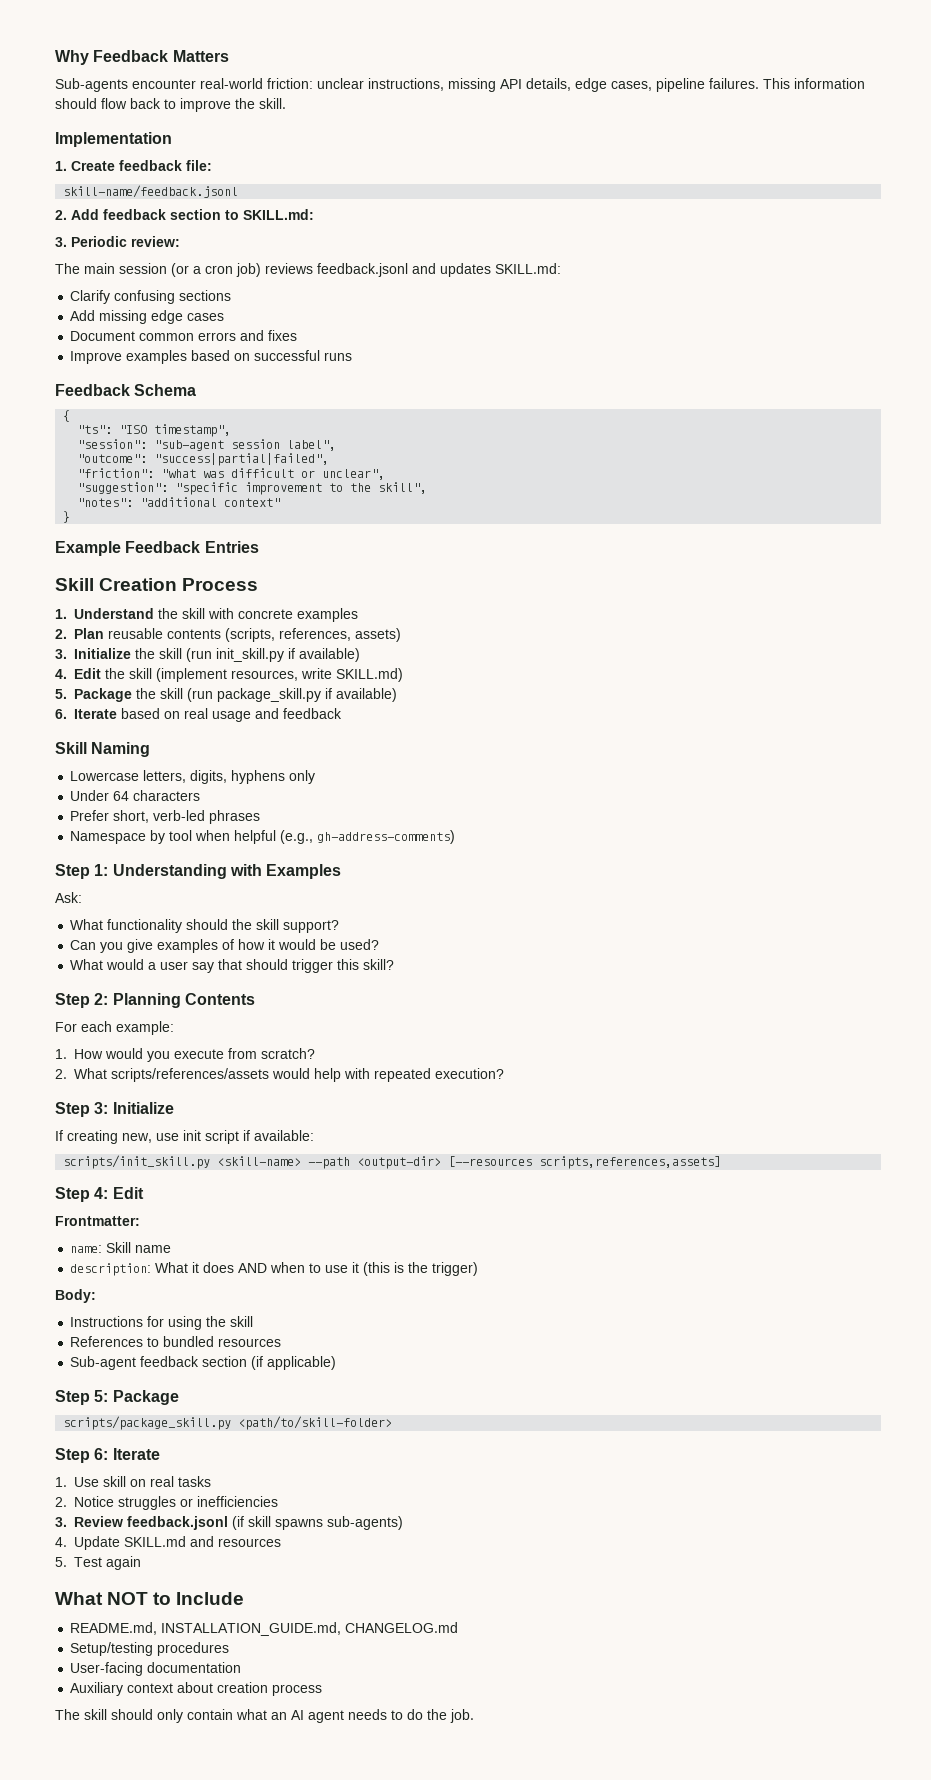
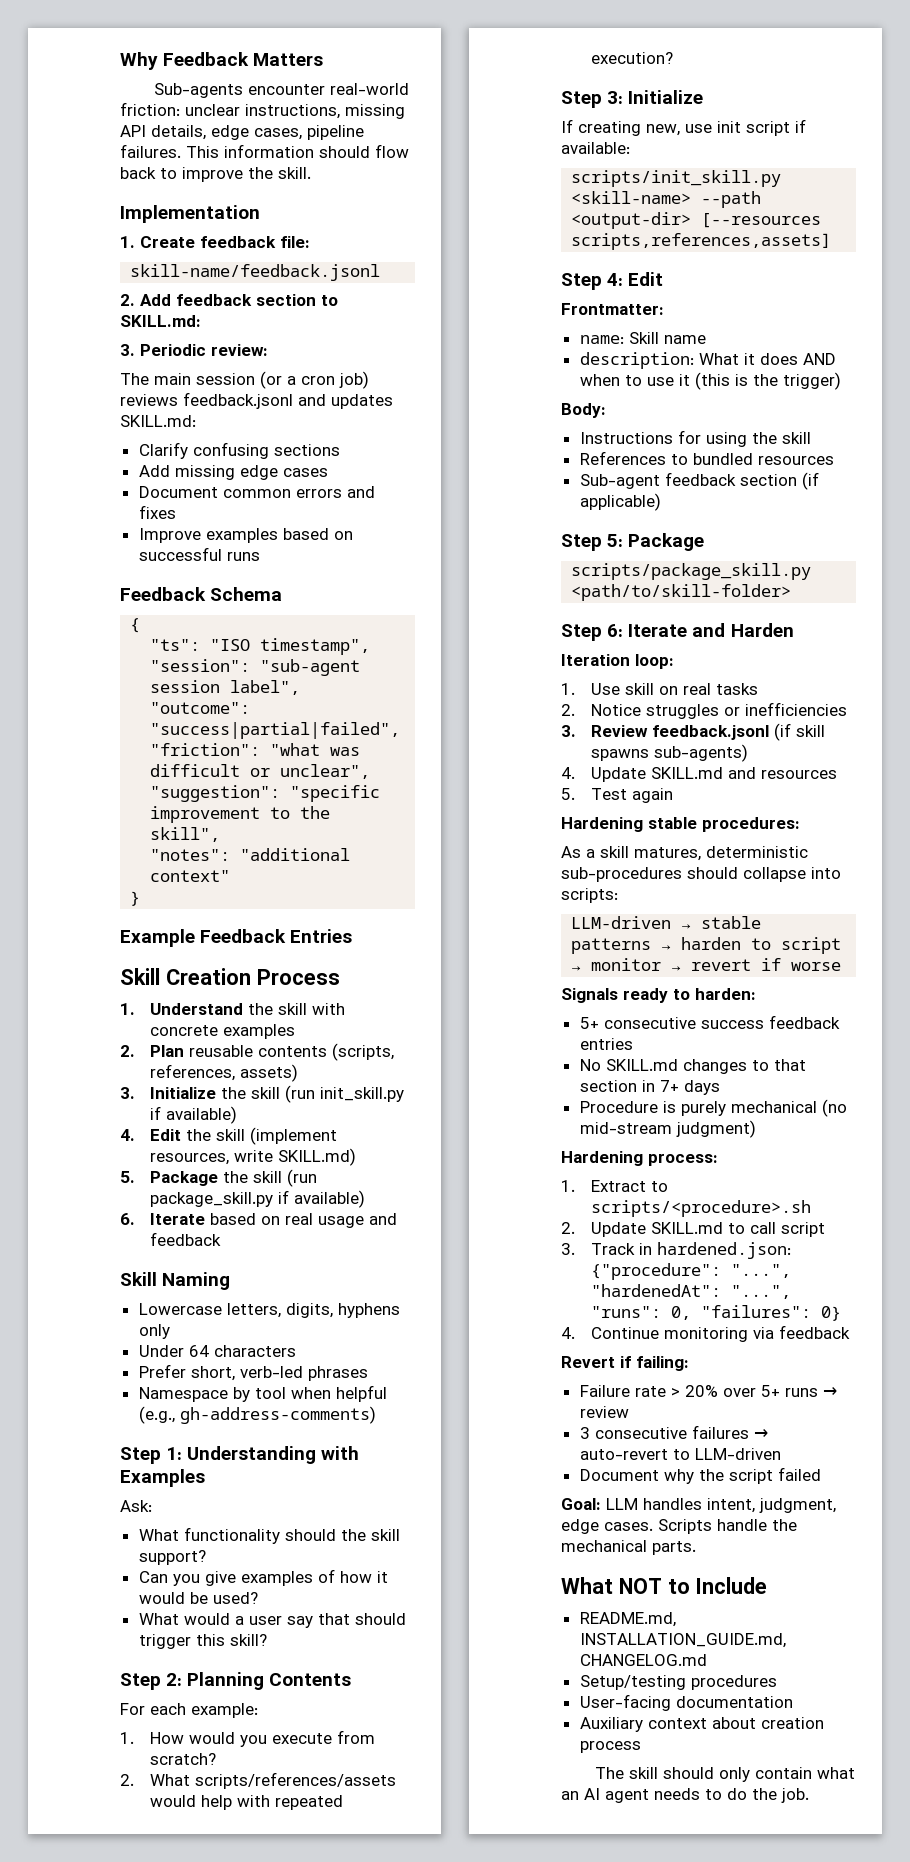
(160, 1454) none -> [692,623,794,637] [561,654,674,669] and Harden // Iteration loop:
(141, 1563) none -> [561,817,800,832] [561,846,808,861] [561,867,841,882] [561,888,618,903] [571,916,762,929] [571,937,842,954] [571,958,842,971] [561,988,756,1003] [579,1015,840,1029] [579,1038,633,1050] [579,1059,806,1074] [579,1080,720,1095] [579,1099,847,1117] [579,1120,756,1138] [561,1151,718,1166] [561,1180,669,1192] [591,1200,812,1217] [561,1222,826,1237] [561,1242,792,1259] [591,1263,792,1280] [591,1284,792,1299] [591,1305,842,1321] [561,1325,851,1342] [561,1356,689,1371] [579,1385,837,1397] [579,1406,629,1418] [579,1425,768,1439] [579,1448,781,1460] [579,1467,821,1484] [561,1498,836,1513] [561,1519,797,1534] [561,1540,696,1555] // Hardening stable procedures: // As a skill matures, deterministic sub-procedures should collapse into scripts: // LLM-driven → stable patterns → harden to script → monitor → revert if worse // Signals ready to harden: // 5+ consecutive success feedback entries // No SKILL.md changes to that section in 7+ days // Procedure is purely mechanical (no mid-stream judgment) // Hardening process: // 1. Extract to scripts/<procedure>.sh // 2. Update SKILL.md to call script // 3. Track in hardened.json: {"procedure": "...", "hardenedAt": "...", "runs": 0, "failures": 0} // 4. Continue monitoring via feedback // Revert if failing: // Failure rate > 20% over 5+ runs → review // 3 consecutive failures → auto-revert to LLM-driven // Document why the script failed // Goal: LLM handles intent, judgment, edge cases. Scripts handle the mechanical parts.

